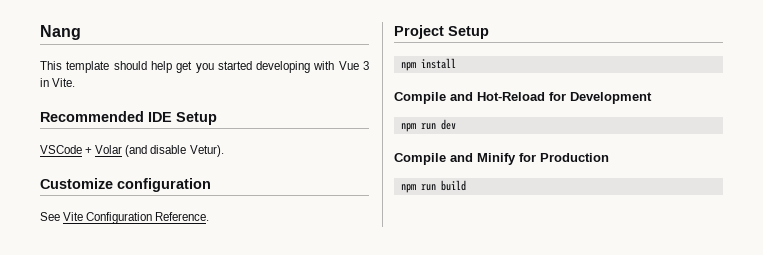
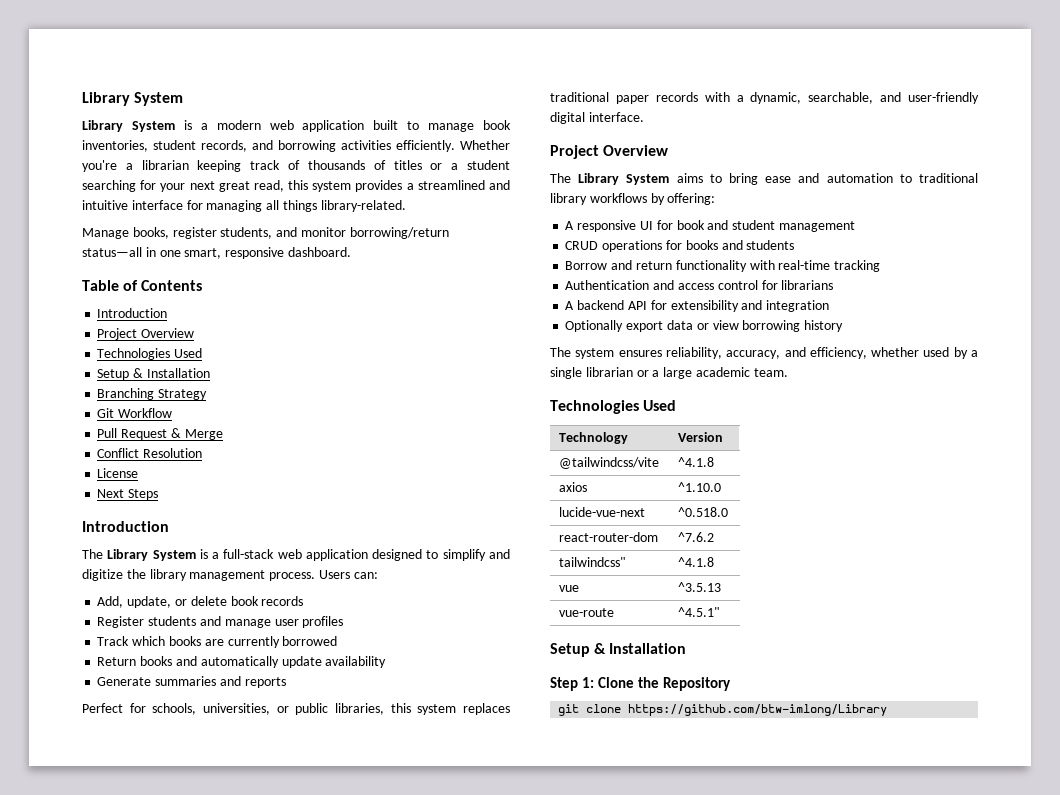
[40,25,81,40] [40,61,370,73] [40,78,76,87] [40,111,217,125] [40,145,224,157] [40,178,211,192] [40,212,210,224] [394,25,489,39] [400,58,456,71] [394,92,652,104] [400,119,456,132] [394,153,609,165] [400,180,466,193] Nang // This template should help get you started developing with Vue 3 in Vite. // Recommended IDE Setup // VSCode + Volar (and disable Vetur). // Customize configuration // See Vite Configuration Reference. // Project Setup // npm install // Compile and Hot-Reload for Development // npm run dev // Compile and Minify for Production // npm run build -> [82,92,184,106] [82,120,511,132] [82,140,510,152] [82,160,510,172] [82,180,510,192] [82,200,406,212] [82,227,449,239] [82,247,351,259] [82,280,203,291] [97,308,168,318] [97,328,195,340] [97,348,203,360] [97,368,210,380] [97,388,208,400] [97,408,173,418] [97,428,223,440] [97,448,203,458] [97,468,139,478] [97,489,159,500] [82,521,169,532] [82,549,510,561] [82,569,378,581] [97,596,304,608] [97,616,344,628] [97,636,338,648] [97,656,387,668] [97,676,286,688] [82,703,511,715] [550,92,979,104] [550,112,644,124] [550,145,669,159] [550,173,978,185] [550,193,716,205] [565,220,855,232] [565,240,795,252] [565,260,881,272] [565,280,834,290] [565,300,830,312] [565,320,844,332] [550,347,978,359] [550,367,788,379] [550,400,677,414] [559,432,629,444] [678,432,724,442] [559,457,660,469] [678,457,715,467] [559,482,588,492] [678,482,722,492] [559,507,646,517] [678,507,729,517] [559,532,659,542] [678,532,715,542] [559,557,627,567] [678,557,715,567] [559,585,580,592] [678,582,722,592] [559,608,615,617] [678,607,721,617] [550,643,687,657] [550,677,731,691] [558,704,888,716] Library System // Library System is a modern web application built to manage book inventories, student records, and borrowing activities efficiently. Whether you're a librarian keeping track of thousands of titles or a student searching for your next great read, this system provides a streamlined and intuitive interface for managing all things library-related. // Manage books, register students, and monitor borrowing/return status—all in one smart, responsive dashboard. // Table of Contents // Introduction // Project Overview // Technologies Used // Setup & Installation // Branching Strategy // Git Workflow // Pull Request & Merge // Conflict Resolution // License // Next Steps // Introduction // The Library System is a full-stack web application designed to simplify and digitize the library management process. Users can: // Add, update, or delete book records // Register students and manage user profiles // Track which books are currently borrowed // Return books and automatically update availability // Generate summaries and reports // Perfect for schools, universities, or public libraries, this system replaces traditional paper records with a dynamic, searchable, and user-friendly digital interface. // Project Overview // The Library System aims to bring ease and automation to traditional library workflows by offering: // A responsive UI for book and student management // CRUD operations for books and students // Borrow and return functionality with real-time tracking // Authentication and access control for librarians // A backend API for extensibility and integration // Optionally export data or view borrowing history // The system ensures reliability, accuracy, and efficiency, whether used by a single librarian or a large academic team. // Technologies Used // Technology | Version // @tailwindcss/vite | ^4.1.8 // axios | ^1.10.0 // lucide-vue-next | ^0.518.0 // react-router-dom | ^7.6.2 // tailwindcss" | ^4.1.8 // vue | ^3.5.13 // vue-route | ^4.5.1" // Setup & Installation // Step 1: Clone the Repository // git clone https://github.com/btw-imlong/Library

